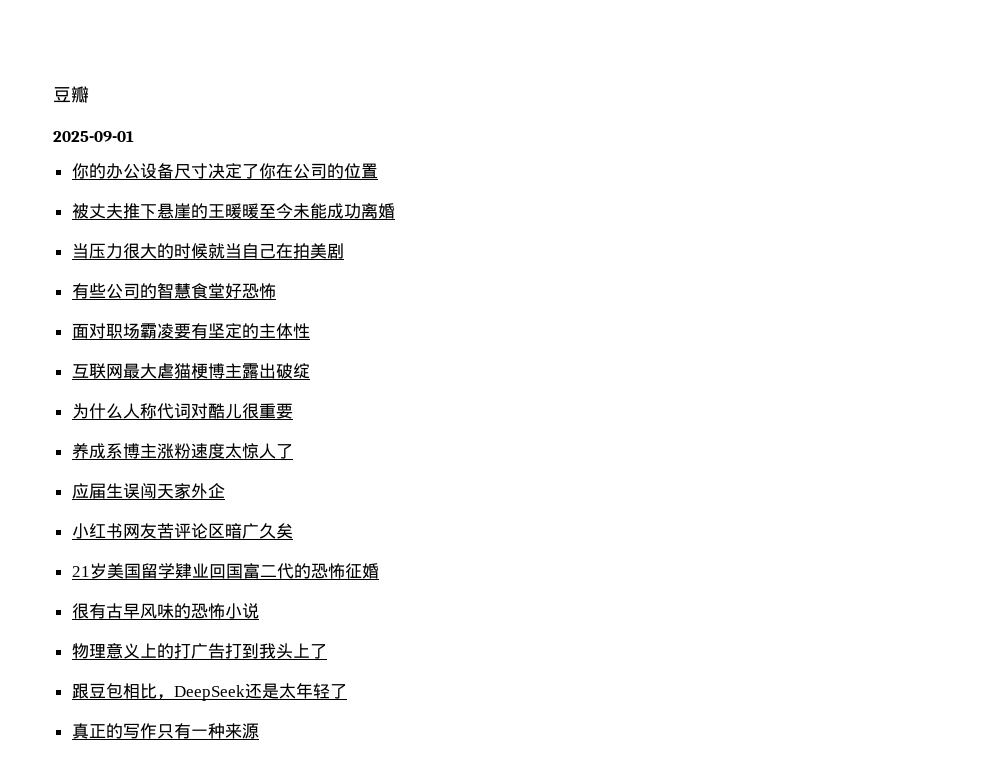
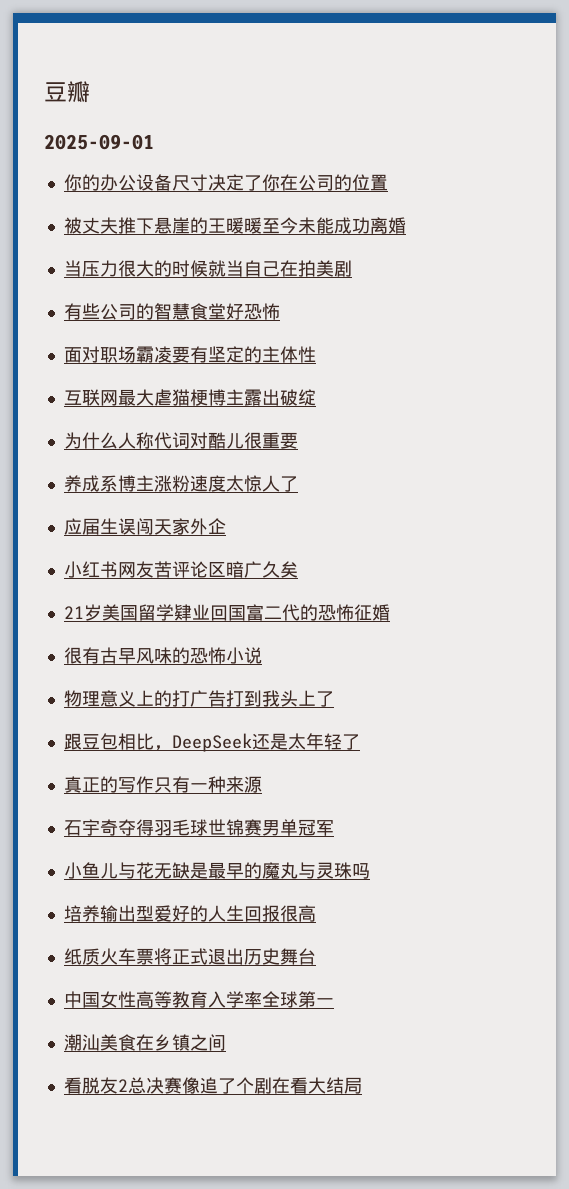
(259, 731) none -> [63,819,334,836] [63,862,370,879] [63,905,316,922] [63,948,316,965] [63,991,334,1008] [63,1034,226,1051] [63,1077,362,1094] // 石宇奇夺得羽毛球世锦赛男单冠军 // 小鱼儿与花无缺是最早的魔丸与灵珠吗 // 培养输出型爱好的人生回报很高 // 纸质火车票将正式退出历史舞台 // 中国女性高等教育入学率全球第一 // 潮汕美食在乡镇之间 // 看脱友2总决赛像追了个剧在看大结局

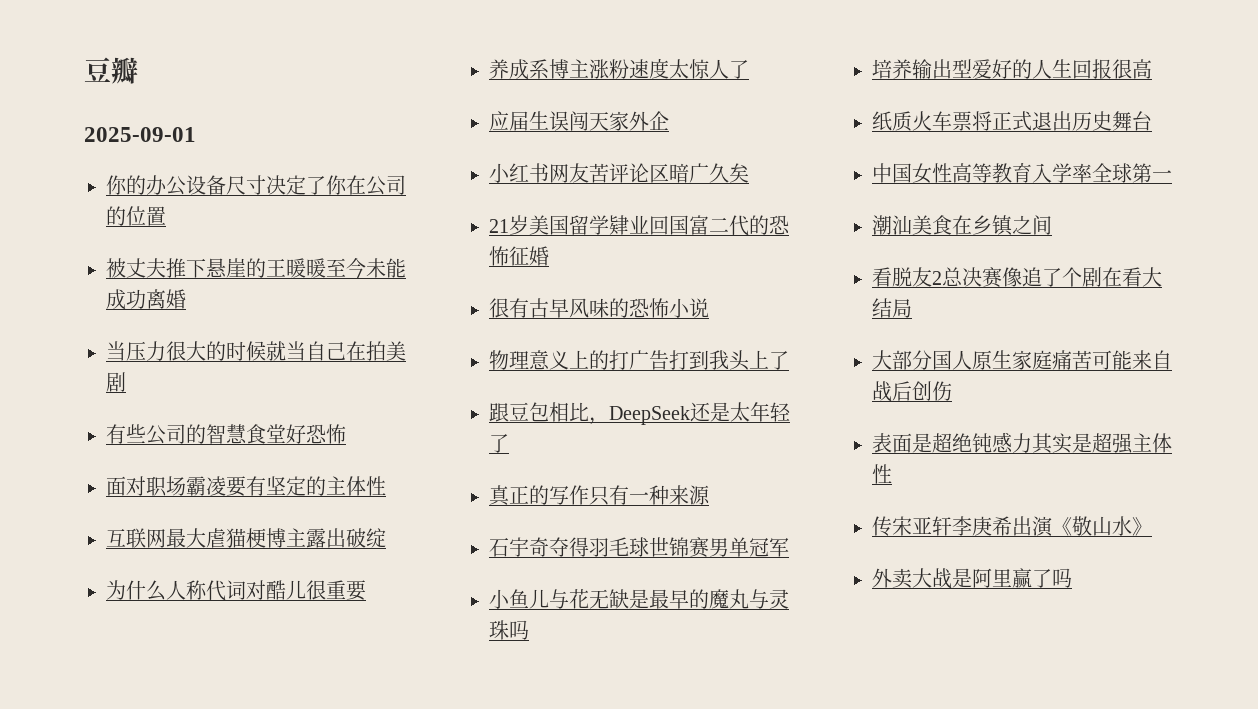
(362, 1085) none -> [872,350,1172,370] [872,381,952,402] [872,432,1172,454] [872,464,892,484] [872,516,1152,537] [872,568,1072,589] // 大部分国人原生家庭痛苦可能来自战后创伤 // 表面是超绝钝感力其实是超强主体性 // 传宋亚轩李庚希出演《敬山水》 // 外卖大战是阿里赢了吗

